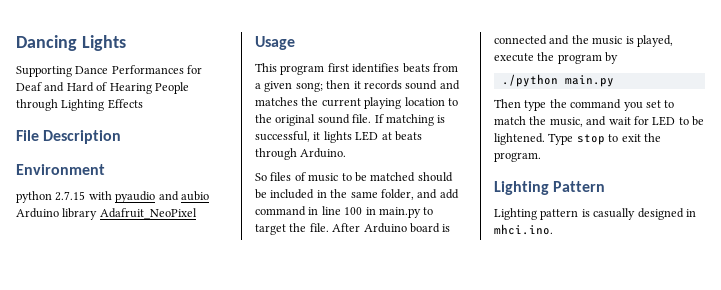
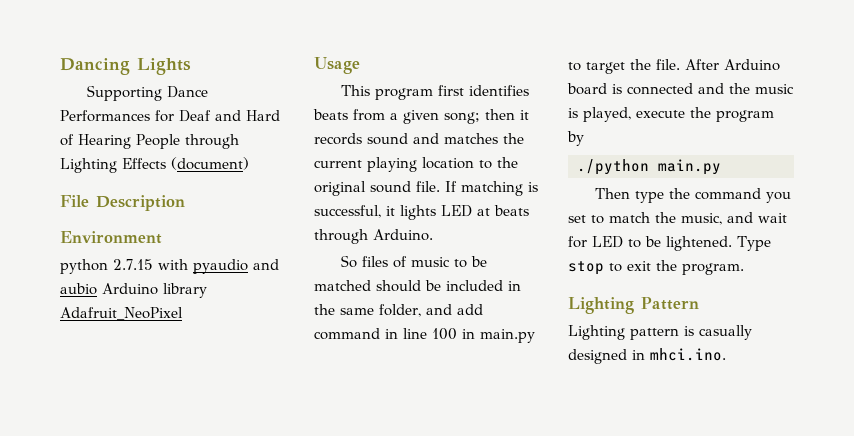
(143, 104) none -> [171,157,249,170] (document)

